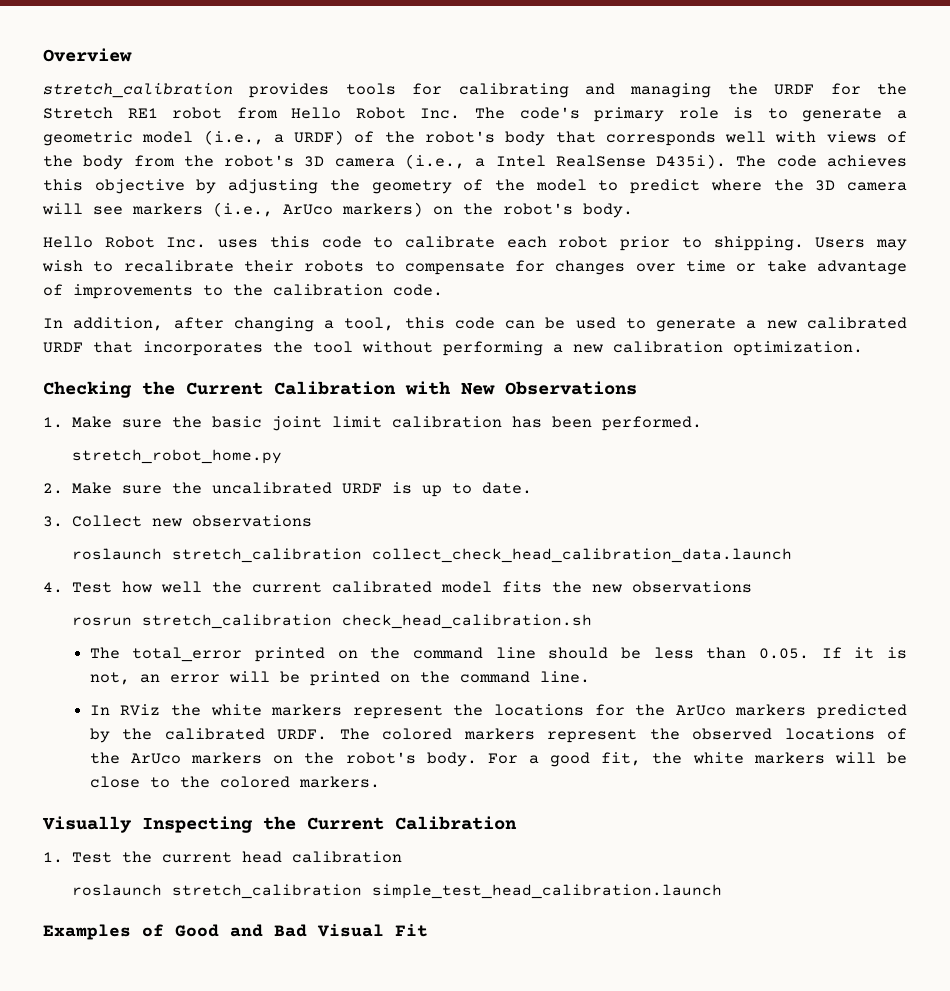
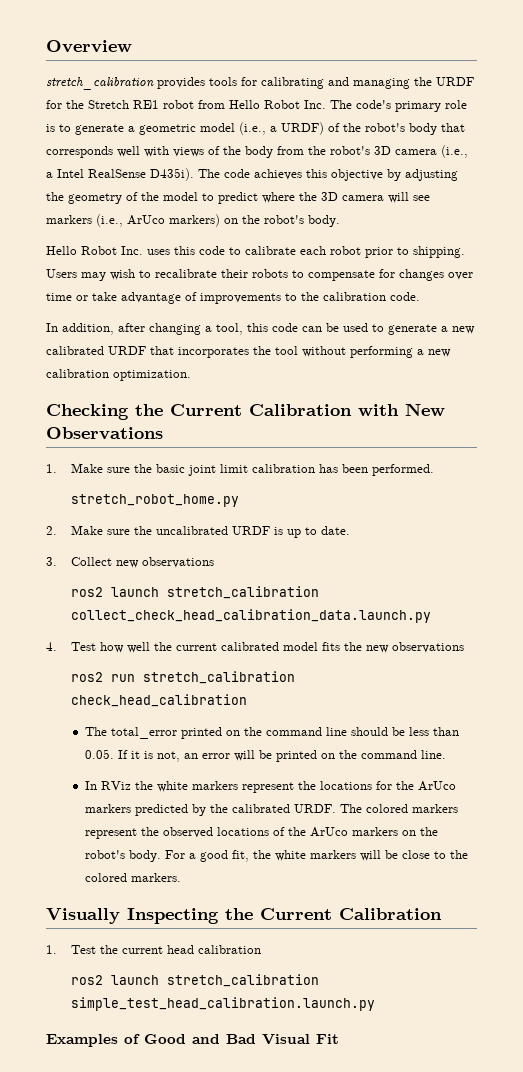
[71,548,792,563] roslaunch stretch_calibration collect_check_head_calibration_data.launch -> [70,586,319,599] [70,609,431,623] ros2 launch stretch_calibration collect_check_head_calibration_data.launch.py
[71,614,592,629] rosrun stretch_calibration check_head_calibration.sh -> [70,671,295,684] [70,694,247,707] ros2 run stretch_calibration check_head_calibration
[71,884,722,899] roslaunch stretch_calibration simple_test_head_calibration.launch -> [70,974,319,987] [70,997,375,1011] ros2 launch stretch_calibration simple_test_head_calibration.launch.py

